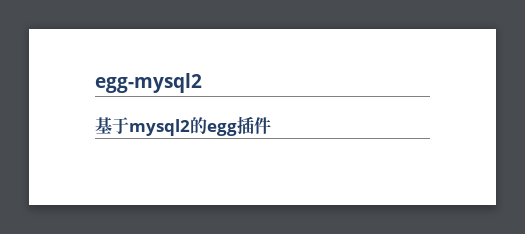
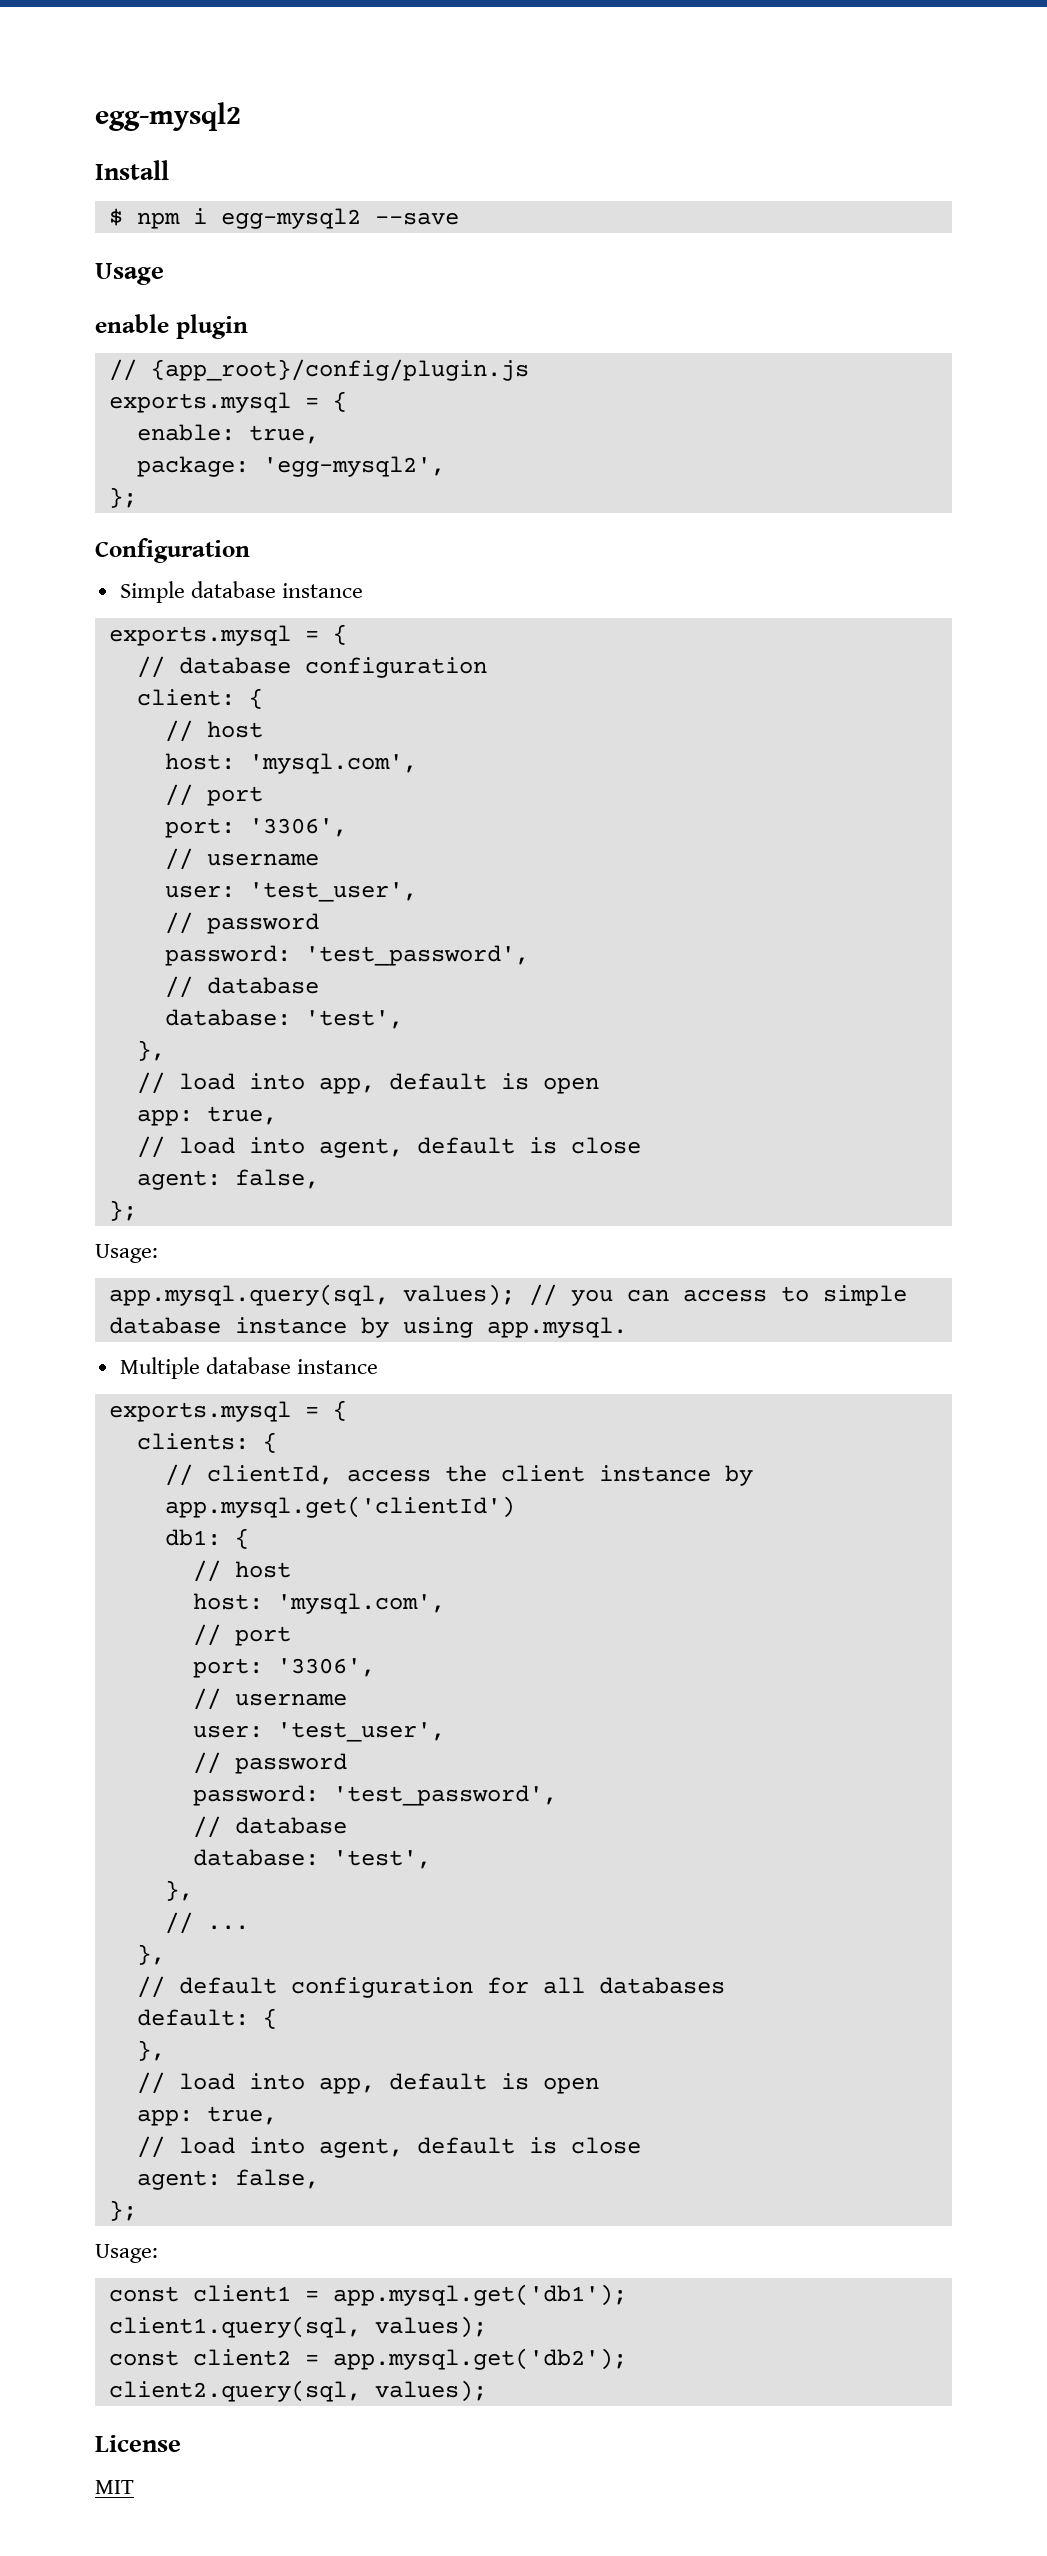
[95,116,271,136] 基于mysql2的egg插件 -> [95,160,169,180] [108,208,459,229] [95,263,164,285] [95,314,248,339] [108,359,529,381] [108,391,347,413] [136,424,319,444] [136,456,445,477] [108,487,137,508] [95,538,250,563] [119,581,363,603] [108,624,347,646] [136,656,487,678] [136,688,263,709] [164,720,263,742] [164,753,417,774] [164,784,263,806] [164,818,347,838] [164,848,319,870] [164,882,417,902] [164,912,319,934] [164,945,529,966] [164,976,319,998] [164,1009,403,1029] [136,1040,165,1061] [136,1072,599,1094] [136,1106,277,1126] [136,1136,641,1158] [136,1169,319,1190] [108,1200,137,1221] [95,1244,158,1263] [108,1284,907,1306] [108,1317,627,1338] [119,1357,378,1379] [108,1400,347,1422] [136,1432,277,1453] [164,1464,753,1486] [164,1496,515,1518] [164,1528,249,1549] [192,1560,291,1582] [192,1593,445,1614] [192,1624,291,1646] [192,1658,375,1678] [192,1688,347,1710] [192,1722,445,1742] [192,1752,347,1774] [192,1785,557,1806] [192,1816,347,1838] [192,1849,431,1869] [164,1880,193,1901] [164,1912,249,1934] [136,1944,165,1965] [136,1976,725,1998] [136,2008,277,2029] [136,2040,165,2061] [136,2072,599,2094] [136,2106,277,2126] [136,2136,641,2158] [136,2169,319,2190] [108,2200,137,2221] [95,2244,158,2263] [108,2284,627,2306] [108,2316,487,2338] [108,2348,627,2370] [108,2380,487,2402] [95,2435,181,2452] [95,2480,134,2494] Install // $ npm i egg-mysql2 --save // Usage // enable plugin // // {app_root}/config/plugin.js // exports.mysql = { // enable: true, // package: 'egg-mysql2', // }; // Configuration // Simple database instance // exports.mysql = { // // database configuration // client: { // // host // host: 'mysql.com', // // port // port: '3306', // // username // user: 'test_user', // // password // password: 'test_password', // // database // database: 'test', // }, // // load into app, default is open // app: true, // // load into agent, default is close // agent: false, // }; // Usage: // app.mysql.query(sql, values); // you can access to simple database instance by using app.mysql. // Multiple database instance // exports.mysql = { // clients: { // // clientId, access the client instance by app.mysql.get('clientId') // db1: { // // host // host: 'mysql.com', // // port // port: '3306', // // username // user: 'test_user', // // password // password: 'test_password', // // database // database: 'test', // }, // // ... // }, // // default configuration for all databases // default: { // }, // // load into app, default is open // app: true, // // load into agent, default is close // agent: false, // }; // Usage: // const client1 = app.mysql.get('db1'); // client1.query(sql, values); // const client2 = app.mysql.get('db2'); // client2.query(sql, values); // License // MIT

